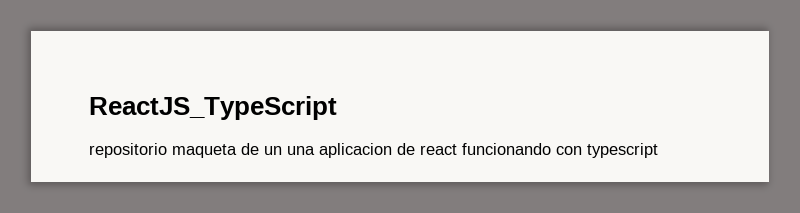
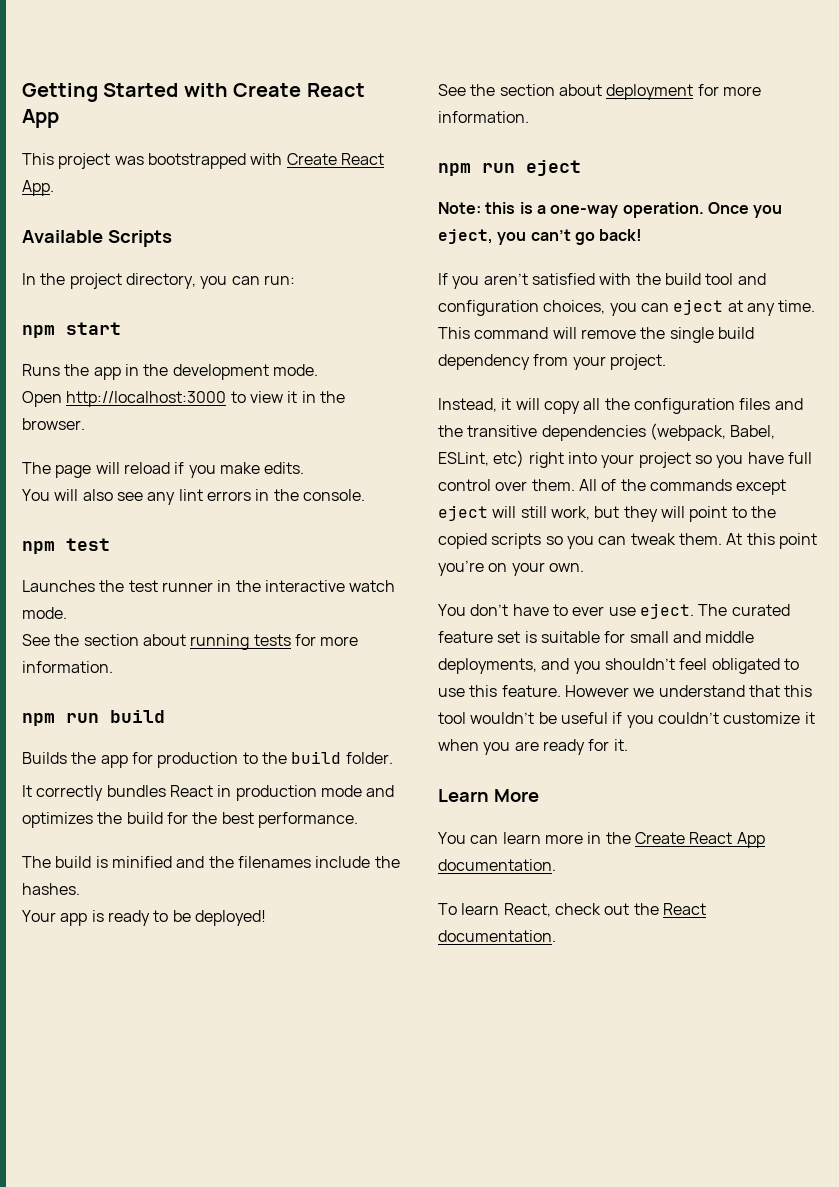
[89,96,337,120] [89,143,658,158] ReactJS_TypeScript // repositorio maqueta de un una aplicacion de react funcionando con typescript -> [22,83,365,102] [22,109,59,128] [22,153,384,169] [22,180,54,196] [22,230,172,247] [22,273,295,289] [22,322,121,338] [22,364,318,380] [22,391,345,407] [22,418,85,430] [22,462,305,478] [22,489,365,505] [22,538,110,554] [22,580,396,592] [22,607,67,619] [22,634,359,650] [22,661,113,673] [22,710,165,726] [22,751,393,768] [22,785,395,801] [22,812,358,828] [22,856,400,868] [22,883,80,895] [22,910,266,926] [438,84,761,100] [438,111,529,123] [438,160,581,176] [438,202,783,218] [438,229,643,245] [438,273,766,289] [438,299,816,316] [438,327,754,343] [438,354,666,370] [438,398,803,414] [438,423,776,441] [438,450,812,468] [438,479,787,495] [438,505,776,522] [438,533,817,549] [438,560,584,576] [438,603,790,619] [438,631,755,643] [438,658,799,674] [438,685,813,697] [438,712,815,728] [438,739,628,755] [438,789,539,802] [438,832,765,848] [438,859,556,871] [438,903,706,917] [438,930,556,942] Getting Started with Create React App // This project was bootstrapped with Create React App. // Available Scripts // In the project directory, you can run: // npm start // Runs the app in the development mode. // Open http://localhost:3000 to view it in the browser. // The page will reload if you make edits. // You will also see any lint errors in the console. // npm test // Launches the test runner in the interactive watch mode. // See the section about running tests for more information. // npm run build // Builds the app for production to the build folder. // It correctly bundles React in production mode and optimizes the build for the best performance. // The build is minified and the filenames include the hashes. // Your app is ready to be deployed! // See the section about deployment for more information. // npm run eject // Note: this is a one-way operation. Once you eject, you can’t go back! // If you aren’t satisfied with the build tool and configuration choices, you can eject at any time. This command will remove the single build dependency from your project. // Instead, it will copy all the configuration files and the transitive dependencies (webpack, Babel, ESLint, etc) right into your project so you have full control over them. All of the commands except eject will still work, but they will point to the copied scripts so you can tweak them. At this point you’re on your own. // You don’t have to ever use eject. The curated feature set is suitable for small and middle deployments, and you shouldn’t feel obligated to use this feature. However we understand that this tool wouldn’t be useful if you couldn’t customize it when you are ready for it. // Learn More // You can learn more in the Create React App documentation. // To learn React, check out the React documentation.

